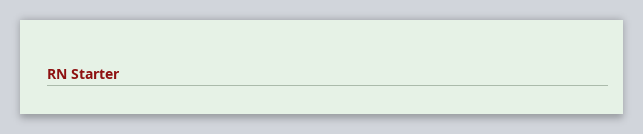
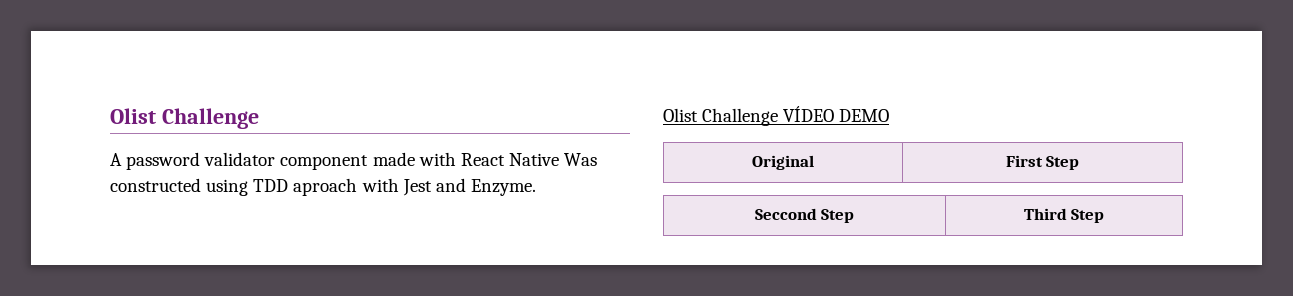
[47,69,120,79] RN Starter -> [110,108,259,129] [110,152,598,170] [110,178,536,196] [663,106,890,126] [752,155,814,170] [1005,155,1080,170] [754,208,855,223] [1023,208,1105,223] Olist Challenge // A password validator component made with React Native Was constructed using TDD aproach with Jest and Enzyme. // Olist Challenge VÍDEO DEMO // Original | First Step // Seccond Step | Third Step

